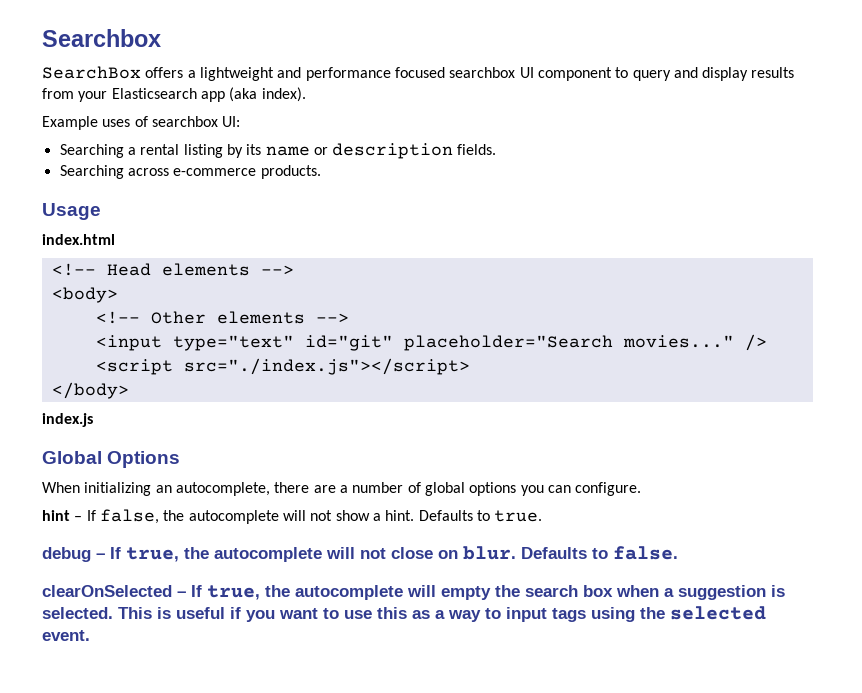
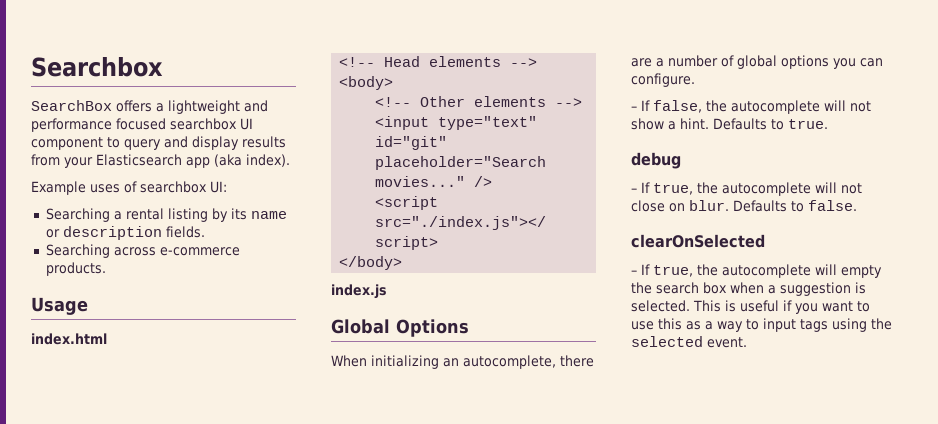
[42,510,70,521] hint -> (695, 80) none
(91, 554) none -> (681, 160) //
(172, 591) none -> (765, 241) //

